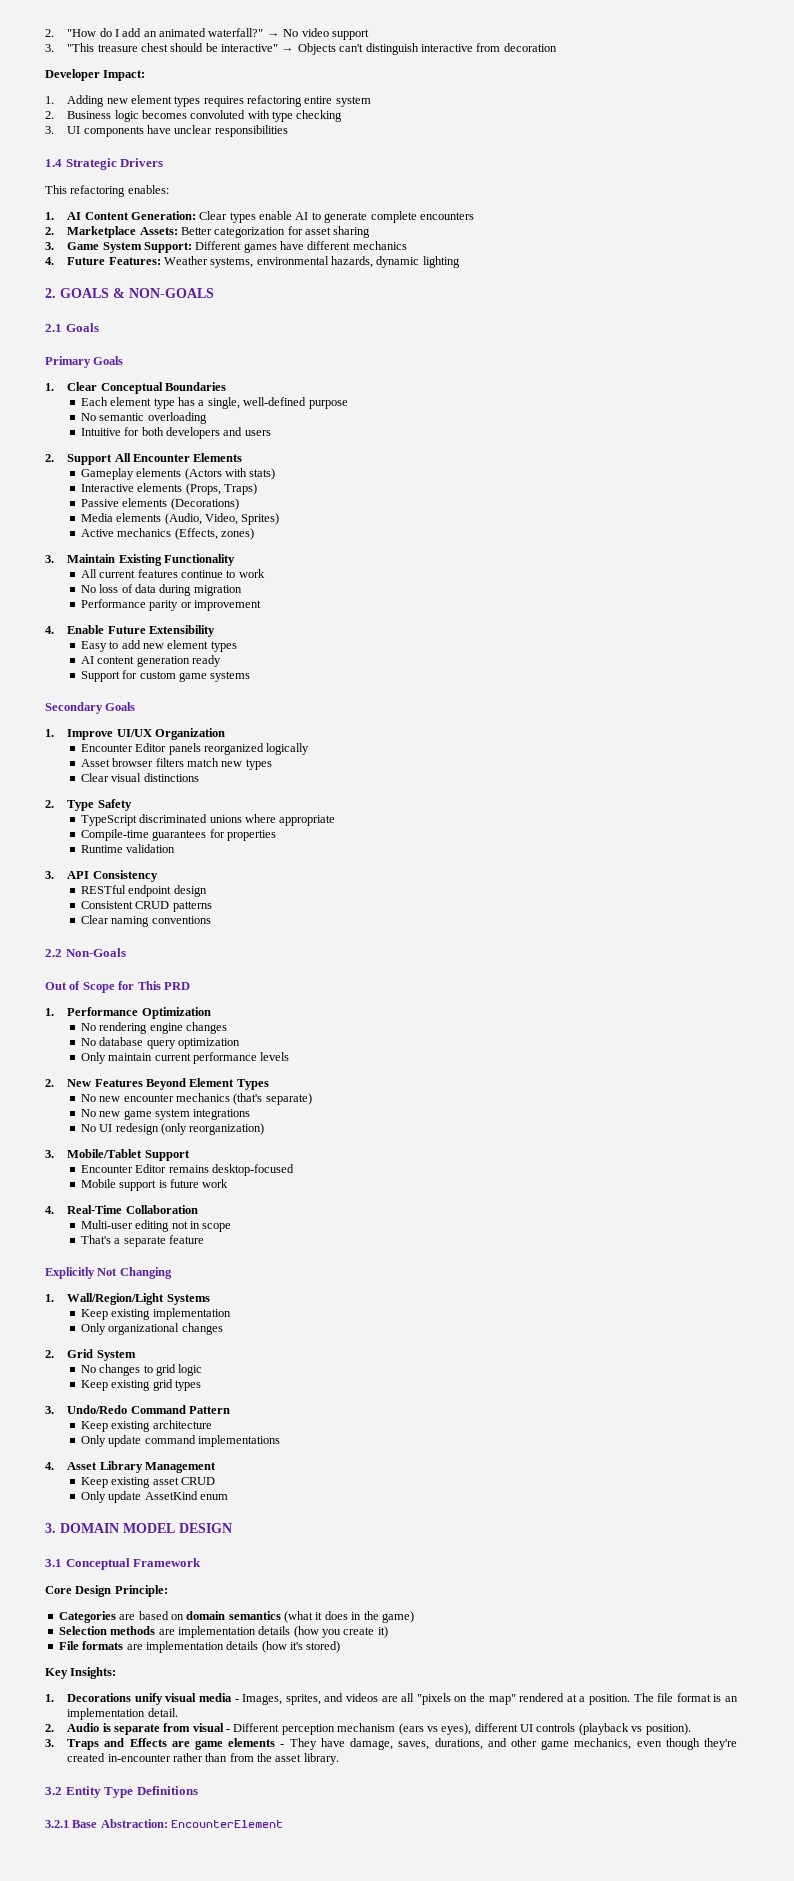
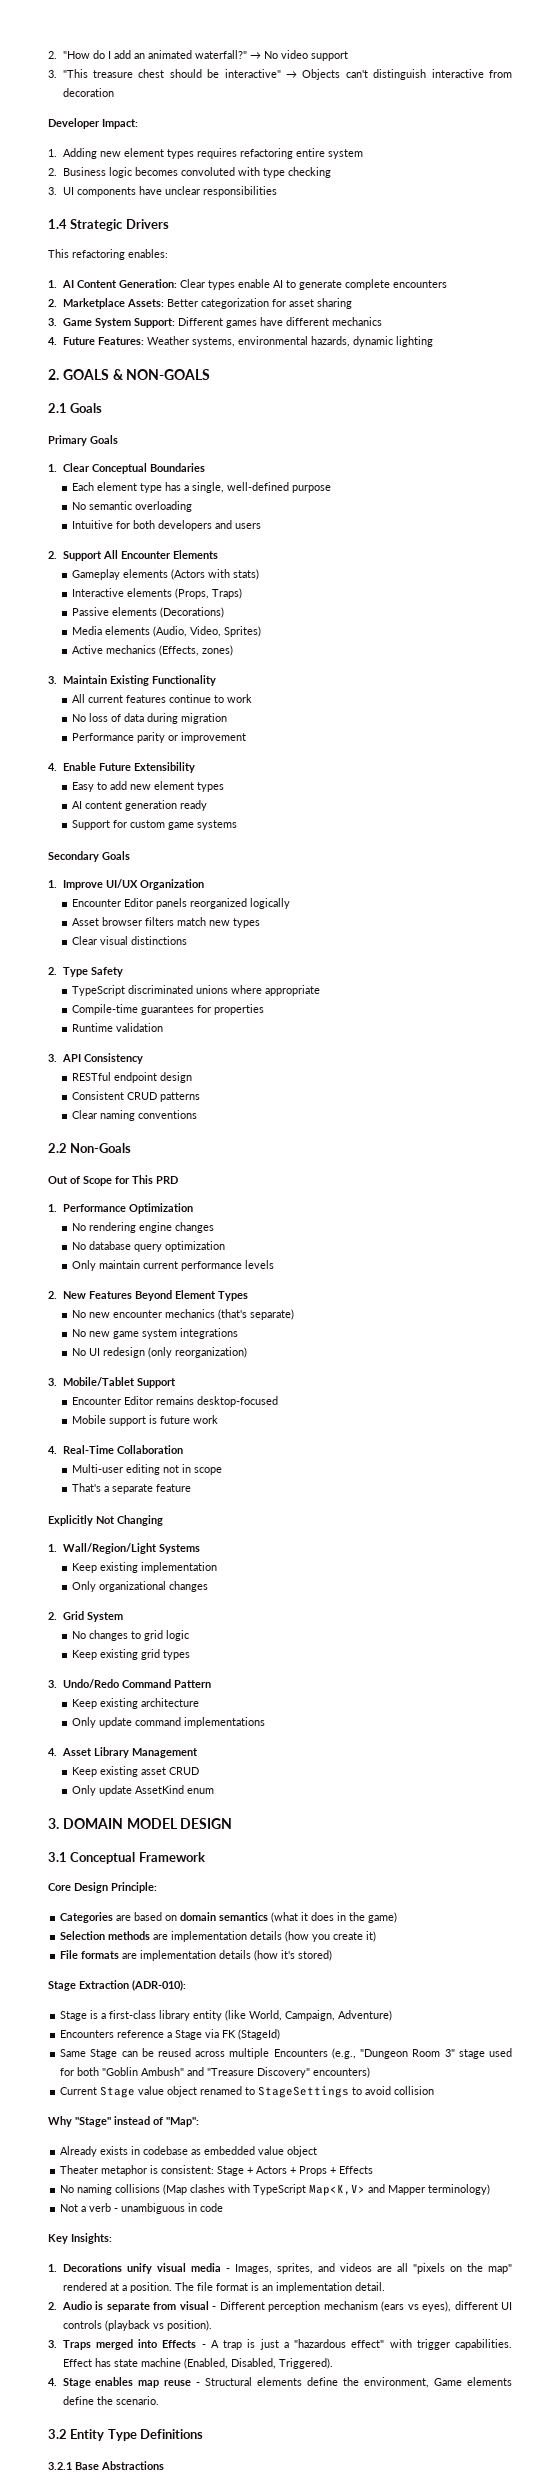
(341, 1647) none -> [48,1980,186,1991] [60,2010,393,2021] [60,2029,281,2040] [60,2048,512,2059] [60,2067,371,2078] [60,2086,435,2098] [48,2116,199,2127] [60,2146,318,2157] [60,2165,374,2176] [60,2184,491,2196] [60,2203,224,2214] // Stage Extraction (ADR-010): // Stage is a first-class library entity (like World, Campaign, Adventure) // Encounters reference a Stage via FK (StageId) // Same Stage can be reused across multiple Encounters (e.g., "Dungeon Room 3" stage used for both "Goblin Ambush" and "Treasure Discovery" encounters) // Current Stage value object renamed to StageSettings to avoid collision // Why "Stage" instead of "Map": // Already exists in codebase as embedded value object // Theater metaphor is consistent: Stage + Actors + Props + Effects // No naming collisions (Map clashes with TypeScript Map<K,V> and Mapper terminology) // Not a verb - unambiguous in code
[104,1738,737,1750] [67,1753,339,1765] and Effects are game elements - They have damage, saves, durations, and other game mechanics, even though they're created in-encounter rather than from the asset library. -> [95,2339,512,2350] [62,2358,333,2369] [48,2377,512,2388] [62,2396,159,2405] merged into Effects - A trap is just a "hazardous effect" with trigger capabilities. Effect has state machine (Enabled, Disabled, Triggered). // 4. Stage enables map reuse - Structural elements define the environment, Game elements define the scenario.
[100,1819,284,1828] Abstraction: EncounterElement -> [101,2461,164,2470] Abstractions

